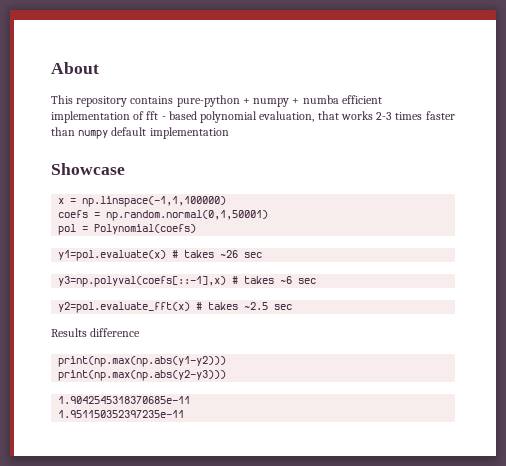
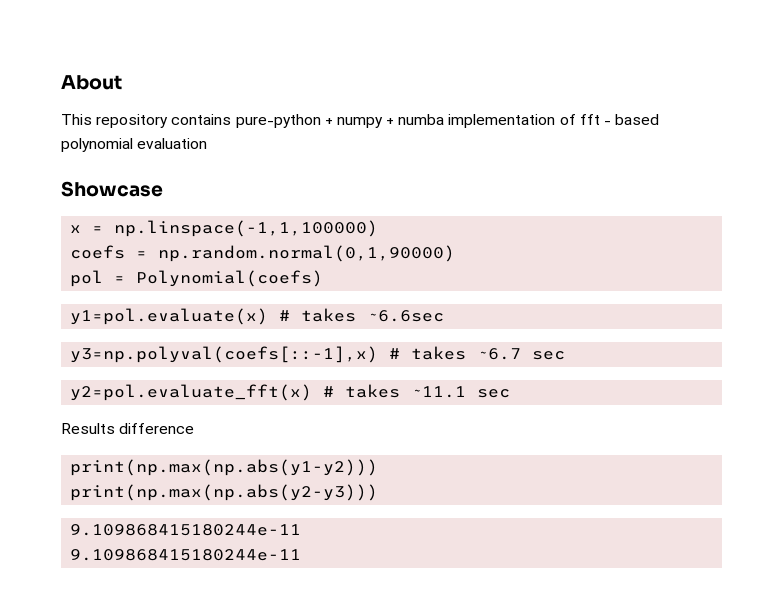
[341,95,382,104] efficient -> (445, 119) none
[259,111,455,122] [51,127,229,139] evaluation, that works 2-3 times faster than numpy default implementation -> [137,138,208,149] evaluation
[106,210,269,221] np.random.normal(0,1,50001) -> [158,245,456,262] np.random.normal(0,1,90000)
[220,250,263,258] ~26 sec -> [367,310,445,322] ~6.6sec
[280,276,293,284] ~6 -> [477,348,522,360] ~6.7
[244,302,269,310] ~2.5 -> [411,386,467,398] ~11.1
[58,396,191,404] [58,410,185,418] 1.9042545318370685e-11 // 1.951150352397235e-11 -> [70,524,302,536] [70,549,302,561] 9.109868415180244e-11 // 9.109868415180244e-11

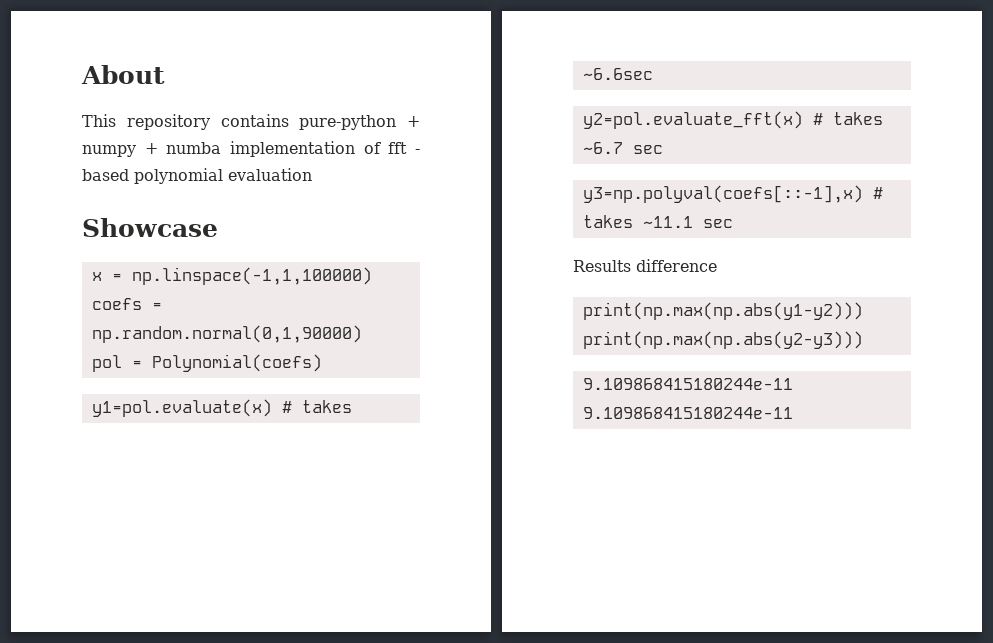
[70,346,379,363] y3=np.polyval(coefs[::-1],x) -> [582,111,803,129] y2=pol.evaluate_fft(x)
[70,384,313,401] y2=pol.evaluate_fft(x) -> [582,185,863,203] y3=np.polyval(coefs[::-1],x)

